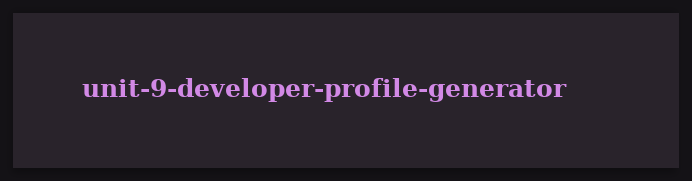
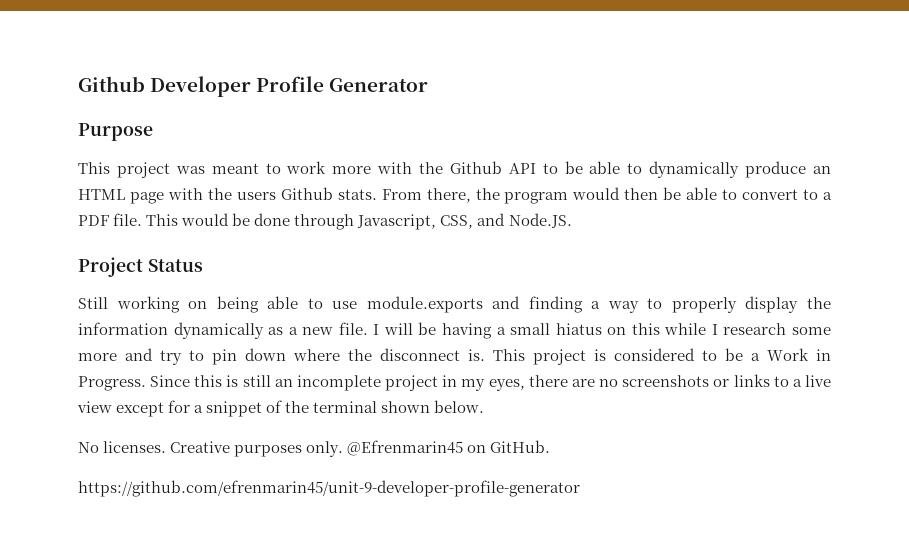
[82,78,567,102] unit-9-developer-profile-generator -> [78,76,429,97] [78,123,153,141] [78,161,831,178] [78,187,833,204] [78,213,572,230] [78,257,203,277] [78,296,831,313] [78,322,831,339] [78,348,831,365] [78,374,831,391] [77,400,485,417] [78,440,551,457] [78,480,580,497] Github Developer Profile Generator // Purpose // This project was meant to work more with the Github API to be able to dynamically produce an HTML page with the users Github stats. From there, the program would then be able to convert to a PDF file. This would be done through Javascript, CSS, and Node.JS. // Project Status // Still working on being able to use module.exports and finding a way to properly display the information dynamically as a new file. I will be having a small hiatus on this while I research some more and try to pin down where the disconnect is. This project is considered to be a Work in Progress. Since this is still an incomplete project in my eyes, there are no screenshots or links to a live view except for a snippet of the terminal shown below. // No licenses. Creative purposes only. @Efrenmarin45 on GitHub. // https://github.com/efrenmarin45/unit-9-developer-profile-generator

